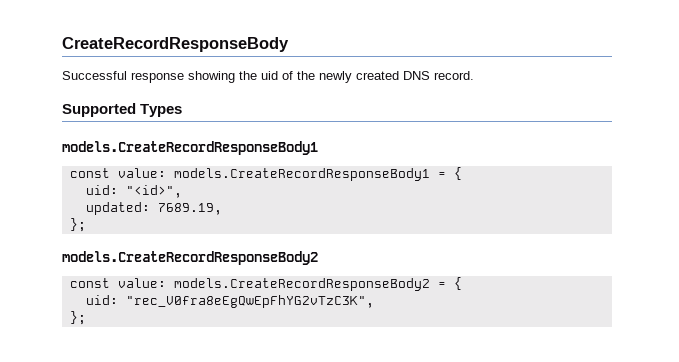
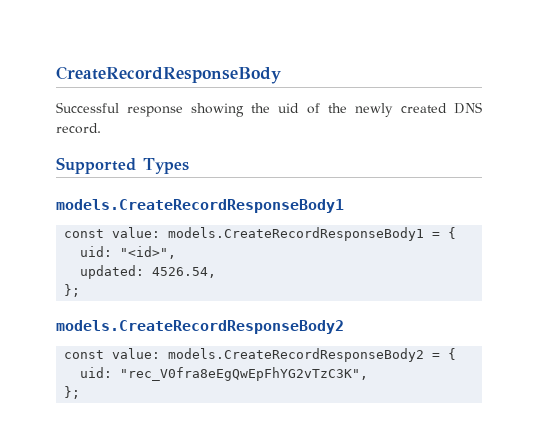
[157,203,222,215] 7689.19, -> [152,267,217,278] 4526.54,

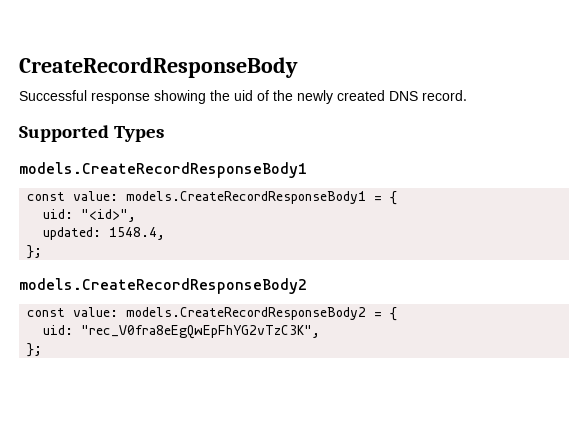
[152,267,217,278] 4526.54, -> [109,227,166,240] 1548.4,

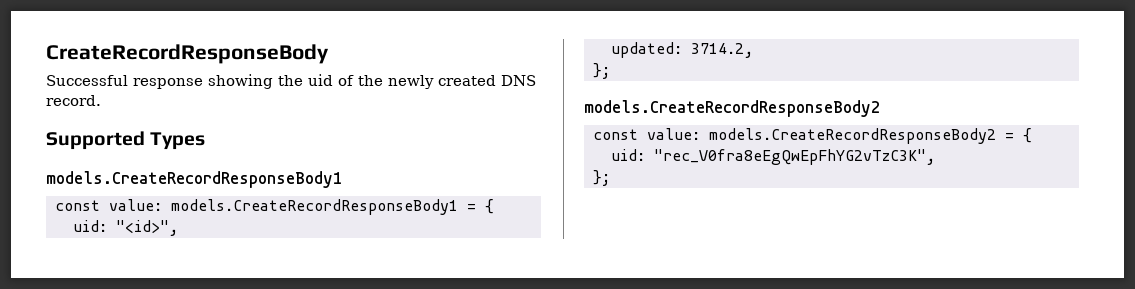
[109,227,166,240] 1548.4, -> [691,43,753,58] 3714.2,

